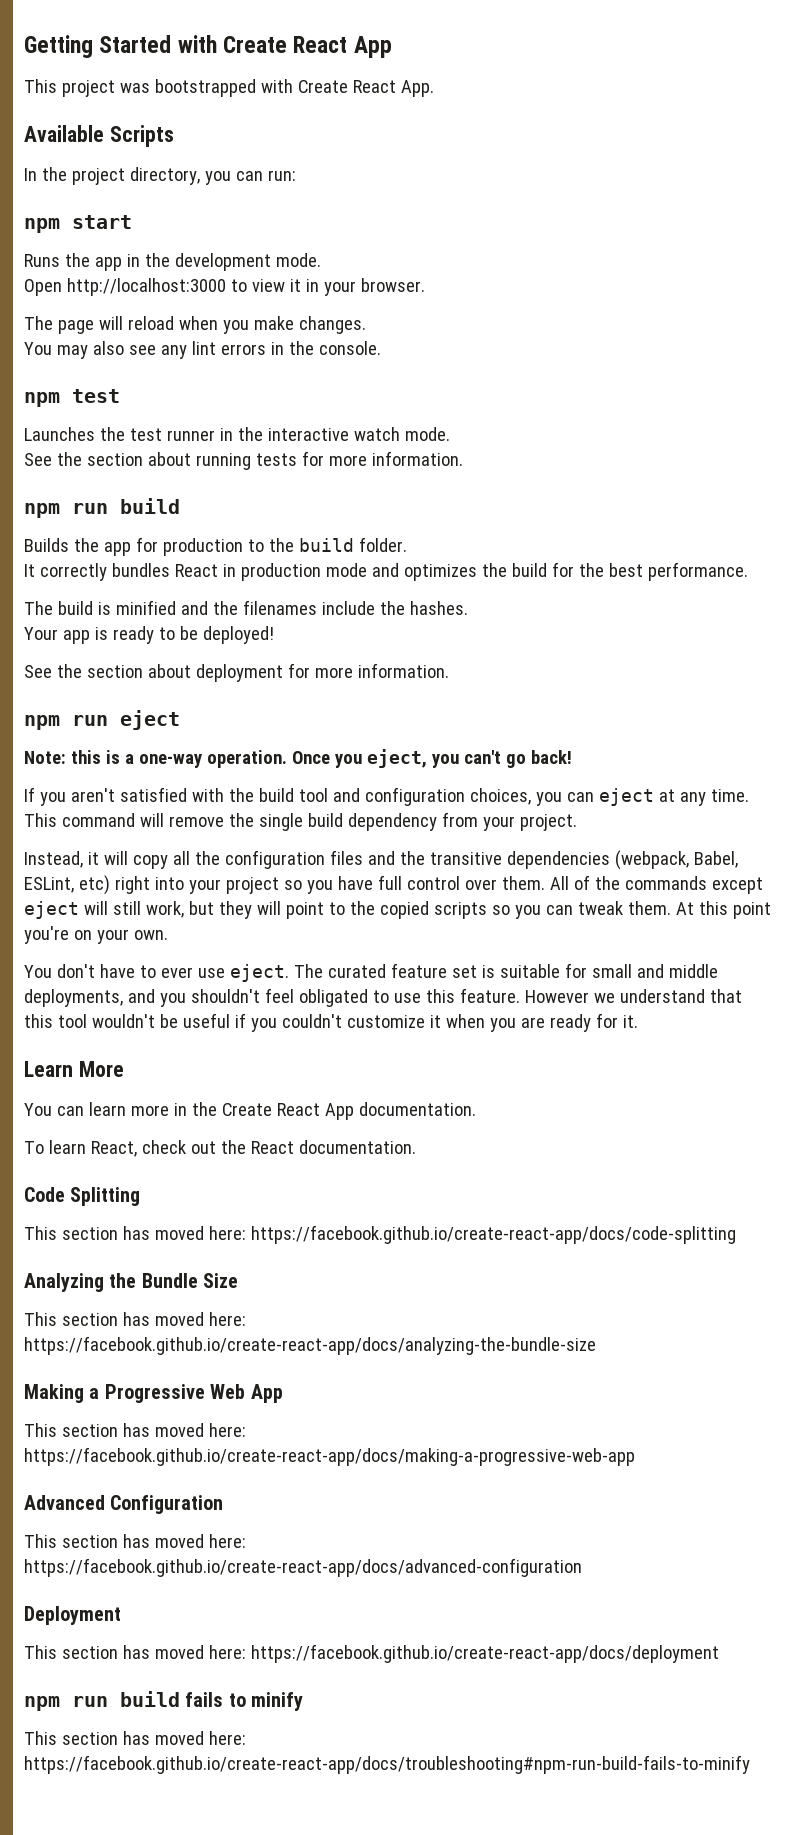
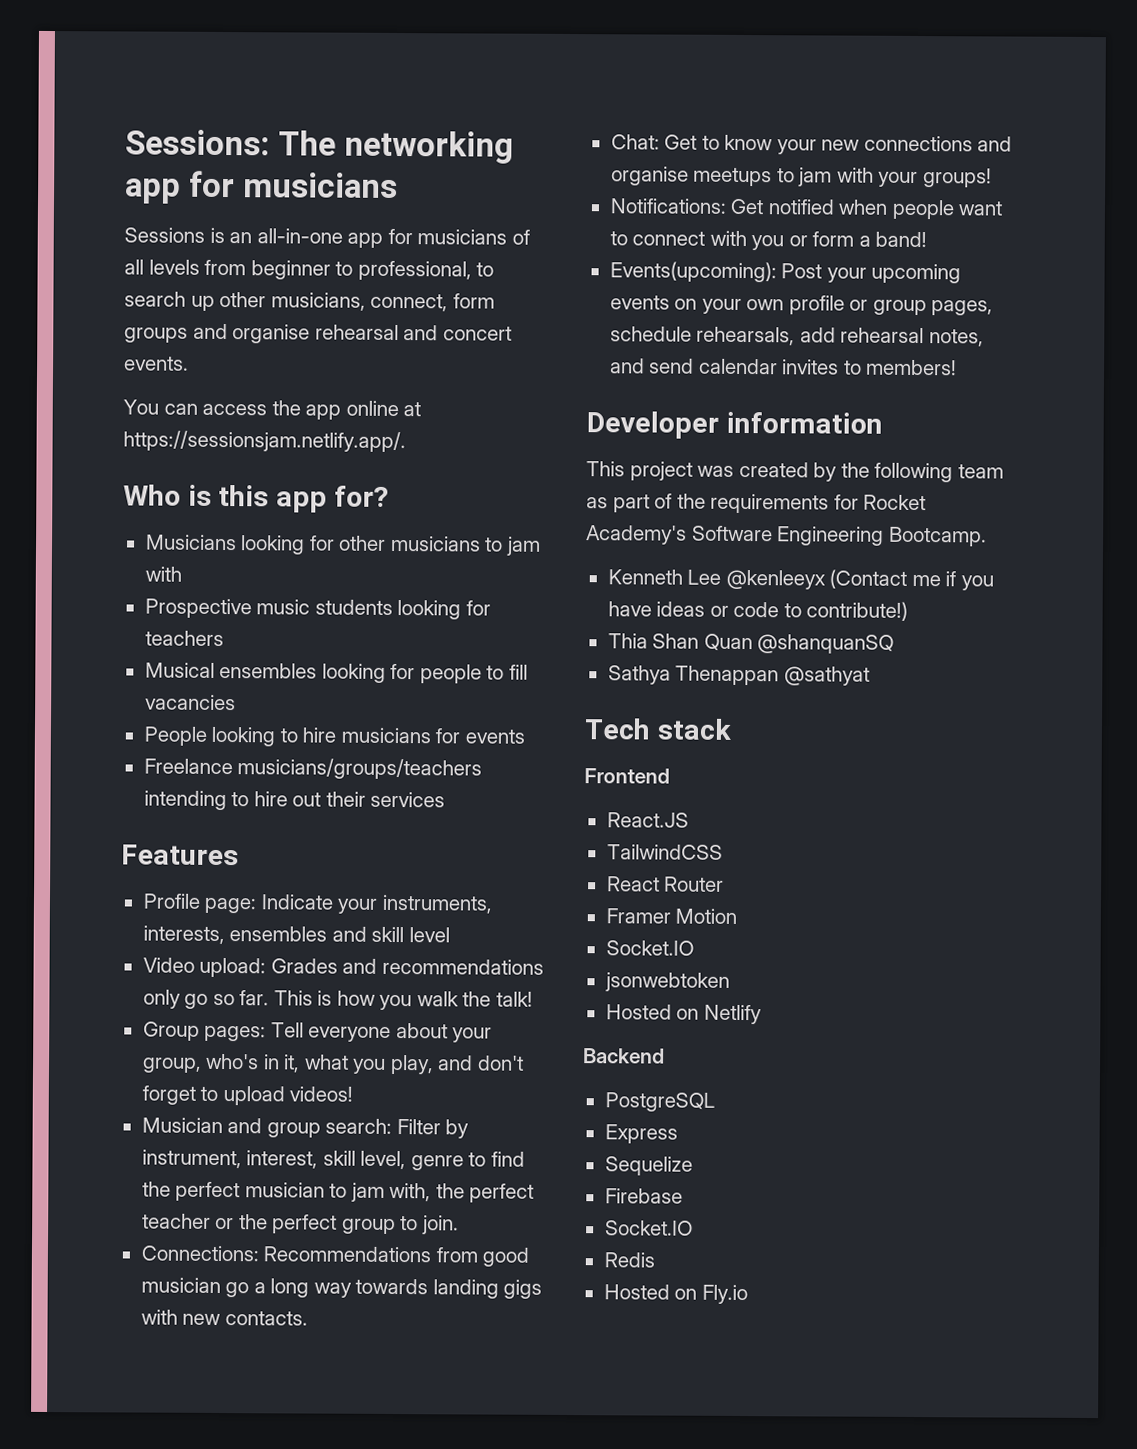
[24,35,392,58] [24,79,434,97] [24,125,174,147] [24,167,296,185] [24,215,132,233] [24,253,321,271] [24,278,425,296] [24,316,366,334] [24,341,381,359] [24,389,120,407] [24,427,450,441] [24,451,463,470] [24,498,180,518] [24,537,407,556] [24,562,748,581] [24,600,468,615] [24,626,274,644] [24,663,449,682] [24,710,180,730] [24,749,572,768] [24,787,749,806] [24,812,577,831] [24,850,738,870] [24,875,763,895] [24,901,771,919] [24,926,168,944] [24,963,718,982] [24,988,742,1007] [24,1013,638,1032] [24,1061,124,1077] [24,1102,476,1120] [24,1140,416,1157] [24,1187,141,1206] [24,1225,736,1244] [24,1273,239,1292] [24,1312,246,1326] [24,1336,596,1355] [24,1384,283,1403] [24,1423,246,1437] [24,1447,635,1466] [24,1495,224,1514] [24,1534,246,1548] [24,1558,582,1577] [24,1606,121,1625] [24,1644,719,1663] [24,1691,304,1711] [24,1731,246,1745] [24,1755,750,1774] Getting Started with Create React App // This project was bootstrapped with Create React App. // Available Scripts // In the project directory, you can run: // npm start // Runs the app in the development mode. // Open http://localhost:3000 to view it in your browser. // The page will reload when you make changes. // You may also see any lint errors in the console. // npm test // Launches the test runner in the interactive watch mode. // See the section about running tests for more information. // npm run build // Builds the app for production to the build folder. // It correctly bundles React in production mode and optimizes the build for the best performance. // The build is minified and the filenames include the hashes. // Your app is ready to be deployed! // See the section about deployment for more information. // npm run eject // Note: this is a one-way operation. Once you eject, you can't go back! // If you aren't satisfied with the build tool and configuration choices, you can eject at any time. This command will remove the single build dependency from your project. // Instead, it will copy all the configuration files and the transitive dependencies (webpack, Babel, ESLint, etc) right into your project so you have full control over them. All of the commands except eject will still work, but they will point to the copied scripts so you can tweak them. At this point you're on your own. // You don't have to ever use eject. The curated feature set is suitable for small and middle deployments, and you shouldn't feel obligated to use this feature. However we understand that this tool wouldn't be useful if you couldn't customize it when you are ready for it. // Learn More // You can learn more in the Create React App documentation. // To learn React, check out the React documentation. // Code Splitting // This section has moved here: https://facebook.github.io/create-react-app/docs/code-splitting // Analyzing the Bundle Size // This section has moved here: https://facebook.github.io/create-react-app/docs/analyzing-the-bundle-size // Making a Progressive Web App // This section has moved here: https://facebook.github.io/create-react-app/docs/making-a-progressive-web-app // Advanced Configuration // This section has moved here: https://facebook.github.io/create-react-app/docs/advanced-configuration // Deployment // This section has moved here: https://facebook.github.io/create-react-app/docs/deployment // npm run build fails to minify // This section has moved here: https://facebook.github.io/create-react-app/docs/troubleshooting#npm-run-build-fails-to-minify -> [125,129,514,164] [124,170,398,204] [124,227,530,248] [124,259,495,281] [124,291,495,312] [124,323,512,344] [124,356,189,371] [123,399,422,420] [123,430,406,453] [123,484,389,513] [145,534,541,556] [144,566,182,582] [144,598,491,620] [144,630,224,647] [144,662,528,684] [144,694,236,711] [143,726,525,747] [143,758,483,780] [143,790,446,811] [121,844,239,866] [142,893,493,914] [142,925,450,945] [142,957,544,978] [142,989,533,1011] [142,1021,493,1043] [141,1053,524,1075] [141,1085,354,1106] [141,1117,470,1139] [141,1149,525,1171] [141,1181,535,1203] [141,1213,459,1235] [140,1245,530,1267] [140,1277,543,1299] [140,1309,308,1326] [610,134,1013,155] [610,166,992,188] [609,198,1004,220] [609,230,928,251] [609,261,962,284] [609,295,994,316] [609,326,984,347] [609,358,958,376] [586,411,883,439] [586,461,1004,483] [586,493,927,514] [586,525,987,547] [607,569,994,591] [607,601,909,621] [607,633,895,654] [607,665,870,686] [584,718,732,740] [584,768,670,784] [606,812,689,828] [606,844,723,860] [606,876,725,892] [605,908,738,924] [605,940,694,956] [604,972,730,992] [605,1004,762,1025] [583,1048,665,1064] [604,1092,715,1112] [604,1124,678,1144] [604,1156,693,1176] [604,1188,683,1204] [604,1220,693,1236] [603,1252,655,1268] [603,1284,748,1305] Sessions: The networking app for musicians // Sessions is an all-in-one app for musicians of all levels from beginner to professional, to search up other musicians, connect, form groups and organise rehearsal and concert events. // You can access the app online at https://sessionsjam.netlify.app/. // Who is this app for? // Musicians looking for other musicians to jam with // Prospective music students looking for teachers // Musical ensembles looking for people to fill vacancies // People looking to hire musicians for events // Freelance musicians/groups/teachers intending to hire out their services // Features // Profile page: Indicate your instruments, interests, ensembles and skill level // Video upload: Grades and recommendations only go so far. This is how you walk the talk! // Group pages: Tell everyone about your group, who's in it, what you play, and don't forget to upload videos! // Musician and group search: Filter by instrument, interest, skill level, genre to find the perfect musician to jam with, the perfect teacher or the perfect group to join. // Connections: Recommendations from good musician go a long way towards landing gigs with new contacts. // Chat: Get to know your new connections and organise meetups to jam with your groups! // Notifications: Get notified when people want to connect with you or form a band! // Events(upcoming): Post your upcoming events on your own profile or group pages, schedule rehearsals, add rehearsal notes, and send calendar invites to members! // Developer information // This project was created by the following team as part of the requirements for Rocket Academy's Software Engineering Bootcamp. // Kenneth Lee @kenleeyx (Contact me if you have ideas or code to contribute!) // Thia Shan Quan @shanquanSQ // Sathya Thenappan @sathyat // Tech stack // Frontend // React.JS // TailwindCSS // React Router // Framer Motion // Socket.IO // jsonwebtoken // Hosted on Netlify // Backend // PostgreSQL // Express // Sequelize // Firebase // Socket.IO // Redis // Hosted on Fly.io

